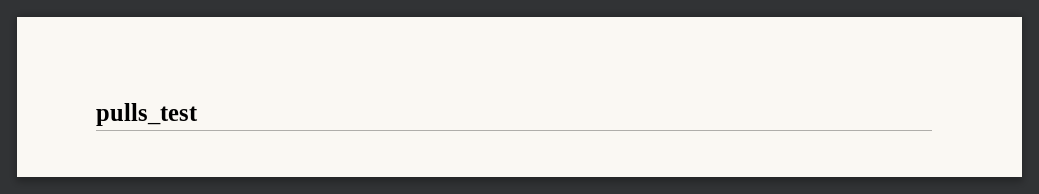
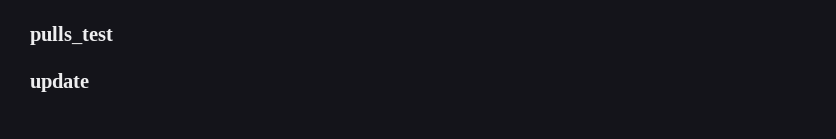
(198, 114) none -> [30,73,89,92] // update

